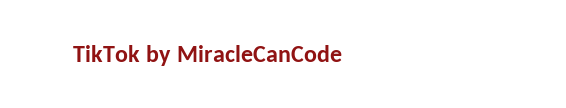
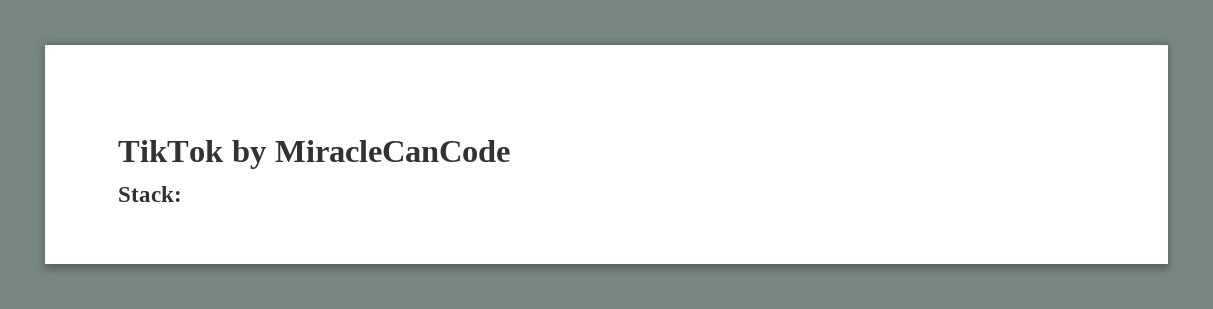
(342, 53) none -> [118,186,182,202] // Stack:

